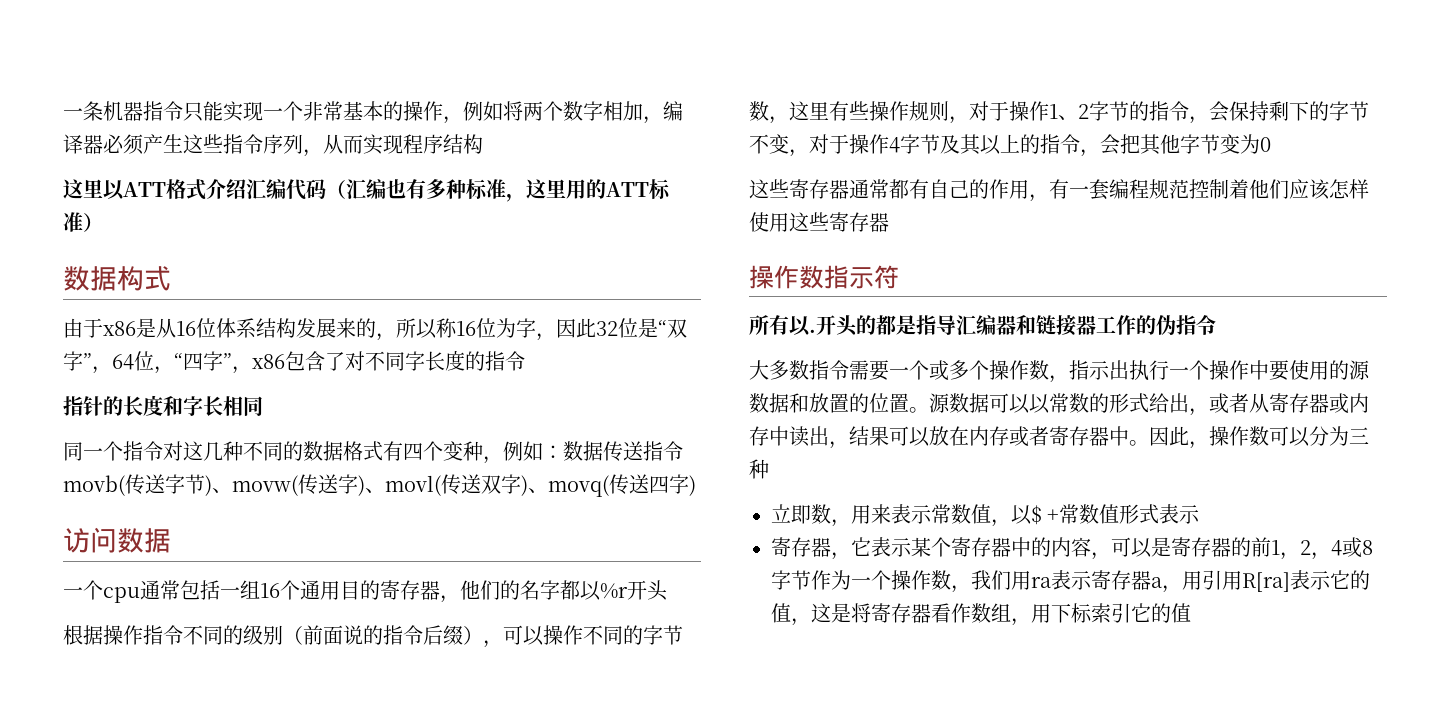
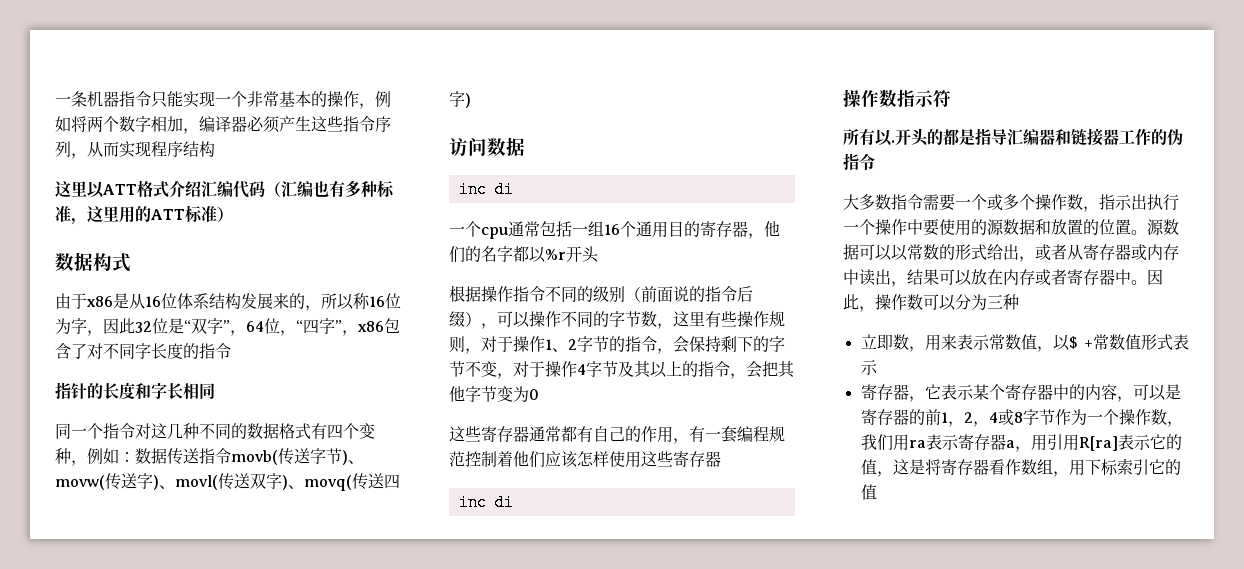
(171, 540) none -> [458,181,514,198] // inc di
(889, 222) none -> [458,494,514,511] // inc di

